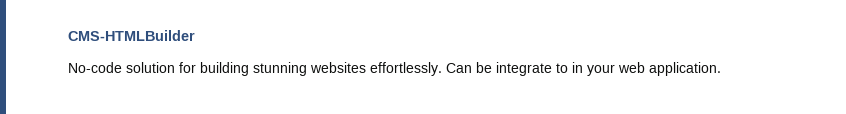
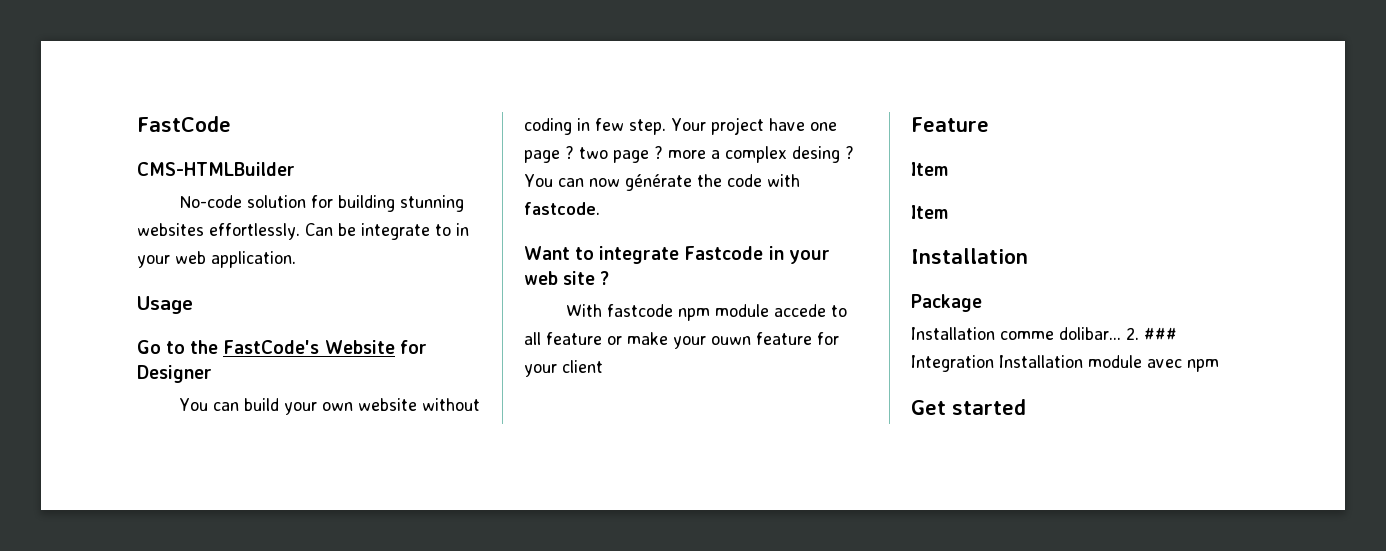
(68, 35) none -> [137,116,231,132] FastCode //
(721, 69) none -> [137,296,193,314] [137,340,427,354] [137,365,212,383] [178,398,480,415] [524,117,837,135] [524,146,854,163] [524,174,800,191] [524,202,600,215] [524,246,830,264] [524,271,610,285] [565,304,847,321] [524,332,839,349] [524,360,603,377] [911,117,989,132] [911,162,948,176] [911,205,948,219] [911,248,1028,264] [911,294,982,312] [911,327,1177,340] [911,355,1219,372] [911,399,1026,415] // Usage // Go to the FastCode's Website for Designer // You can build your own website without coding in few step. Your project have one page ? two page ? more a complex desing ? You can now générate the code with fastcode. // Want to integrate Fastcode in your web site ? // With fastcode npm module accede to all feature or make your ouwn feature for your client // Feature // Item // Item // Installation // Package // Installation comme dolibar... 2. ### Integration Installation module avec npm // Get started

